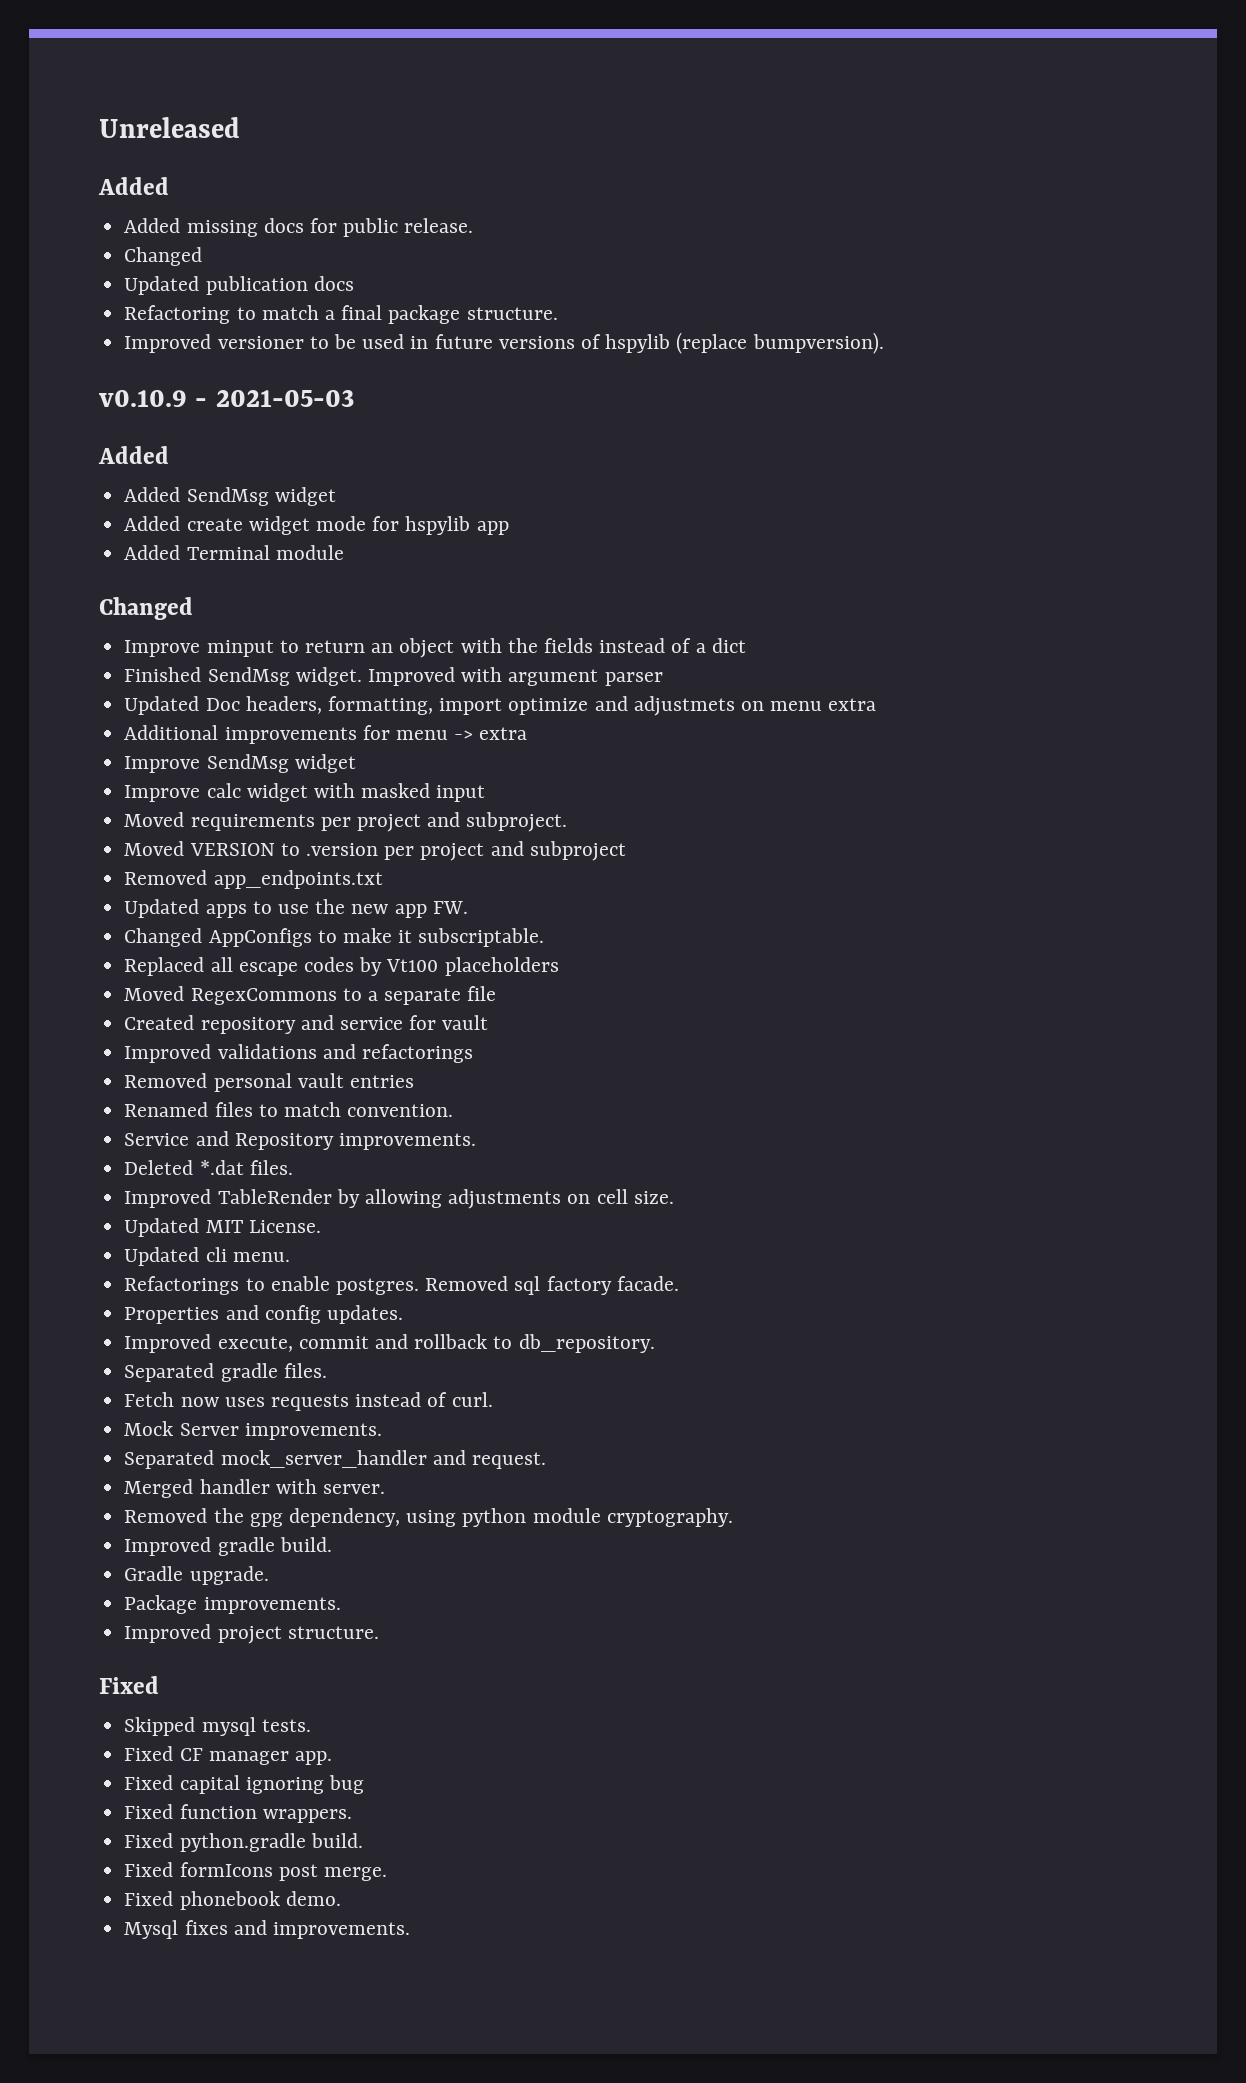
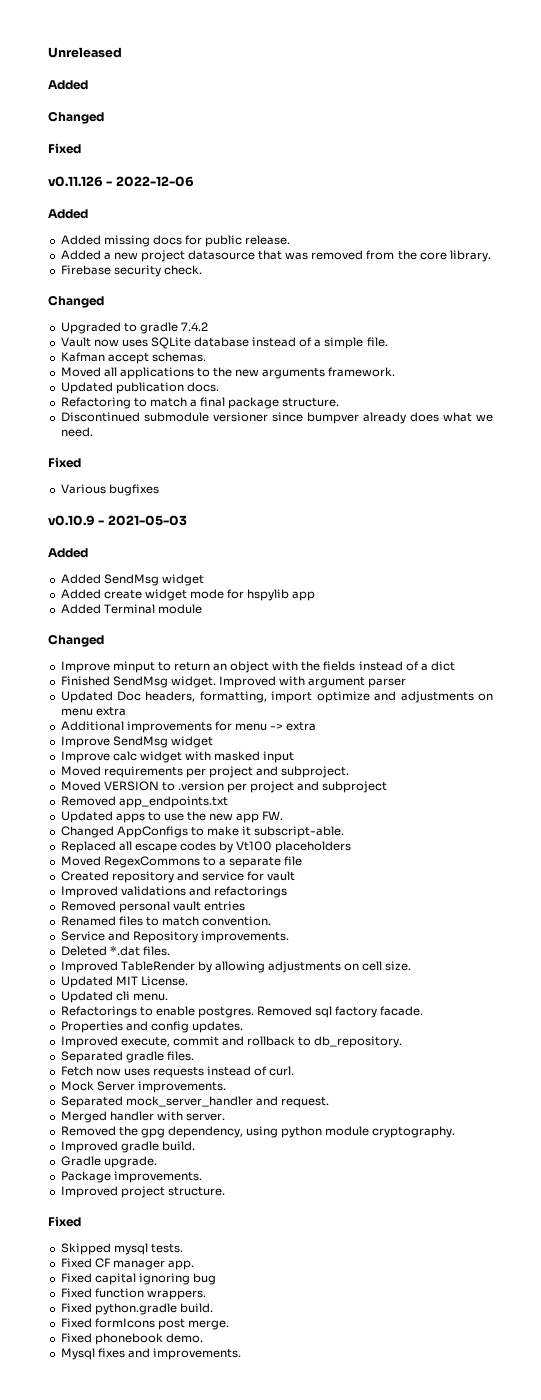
(169, 186) none -> [48,111,104,124] [48,143,81,154] [48,176,194,187] [48,209,88,219] // Changed // Fixed // v0.11.126 - 2022-12-06 // Added
[124,247,203,266] Changed -> [60,250,491,262] [60,265,202,277] [48,295,104,308] [60,322,208,334] [60,337,388,349] [60,352,206,364] [60,367,396,379] Added a new project datasource that was removed from the core library. // Firebase security check. // Changed // Upgraded to gradle 7.4.2 // Vault now uses SQLite database instead of a simple file. // Kafman accept schemas. // Moved all applications to the new arguments framework.
[313,276,354,291] docs -> [186,382,219,392] docs.
[124,332,884,354] Improved versioner to be used in future versions of hspylib (replace bumpversion). -> [60,412,493,424] [60,427,93,437] [48,457,81,468] [60,484,159,496] Discontinued submodule versioner since bumpver already does what we need. // Fixed // Various bugfixes
[633,696,735,716] adjustmets -> [400,691,474,703] adjustments
[418,928,545,947] subscriptable. -> [254,826,345,838] subscript-able.

